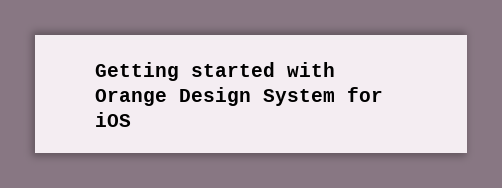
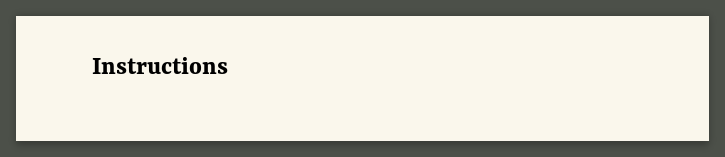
[95,62,335,81] [95,87,383,106] [95,112,131,127] Getting started with Orange Design System for iOS -> [92,57,228,74] Instructions

